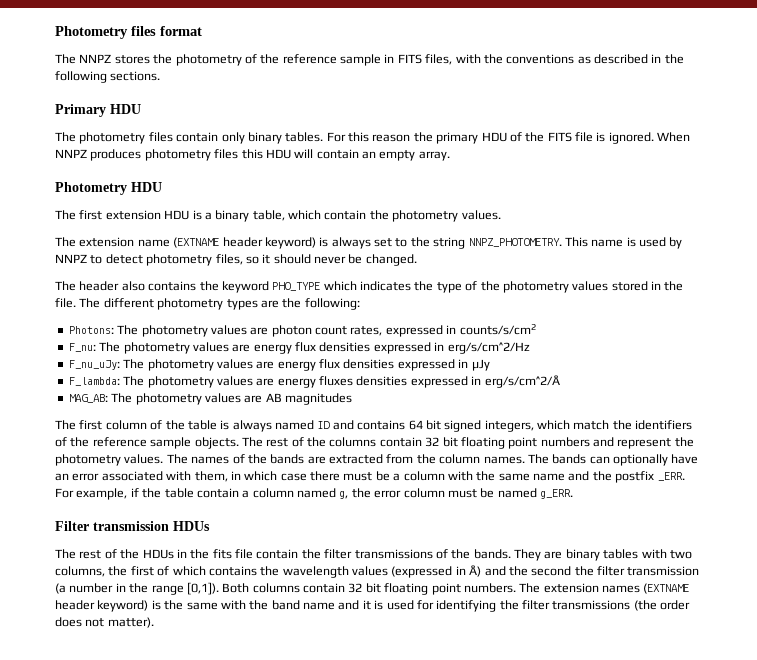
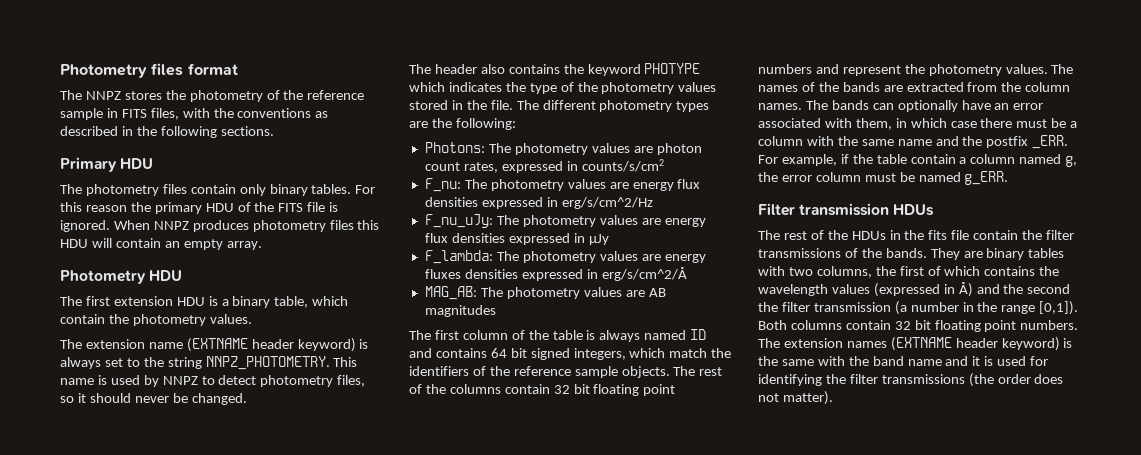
[272,282,321,291] PHO_TYPE -> [644,63,701,74] PHOTYPE

